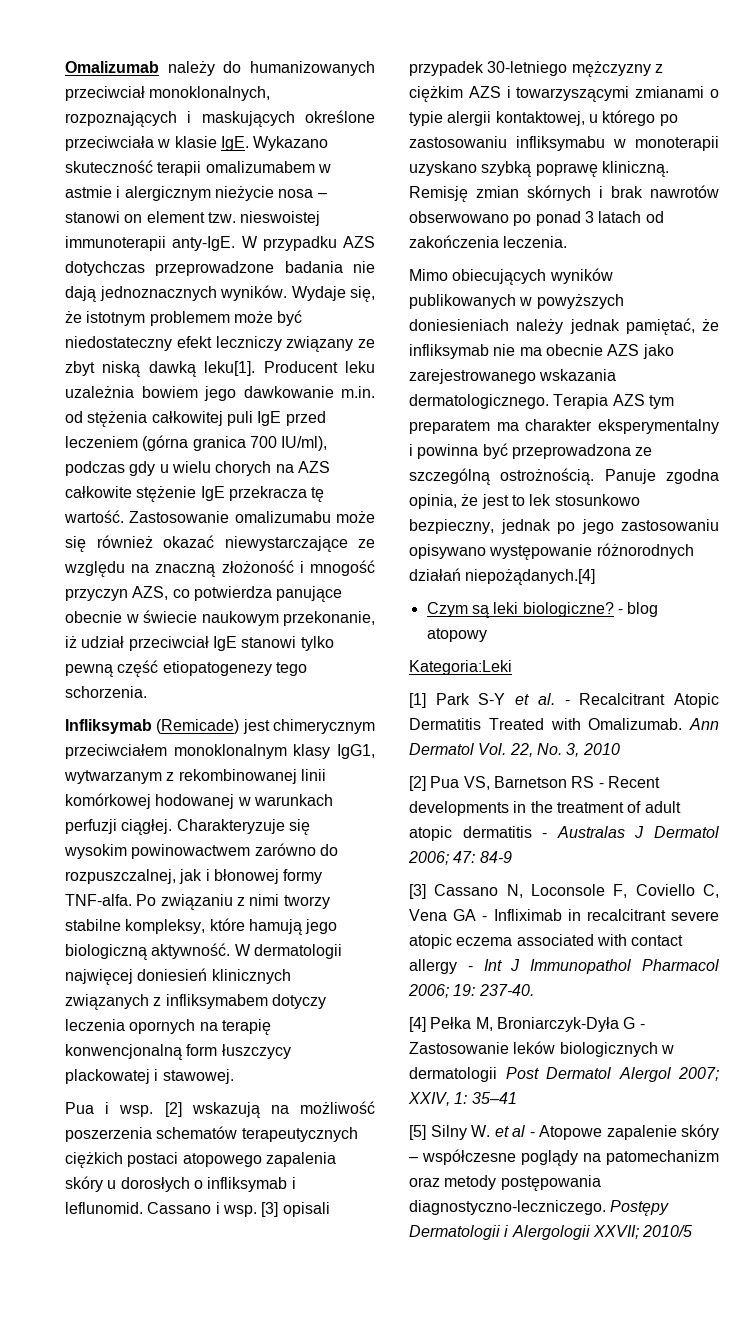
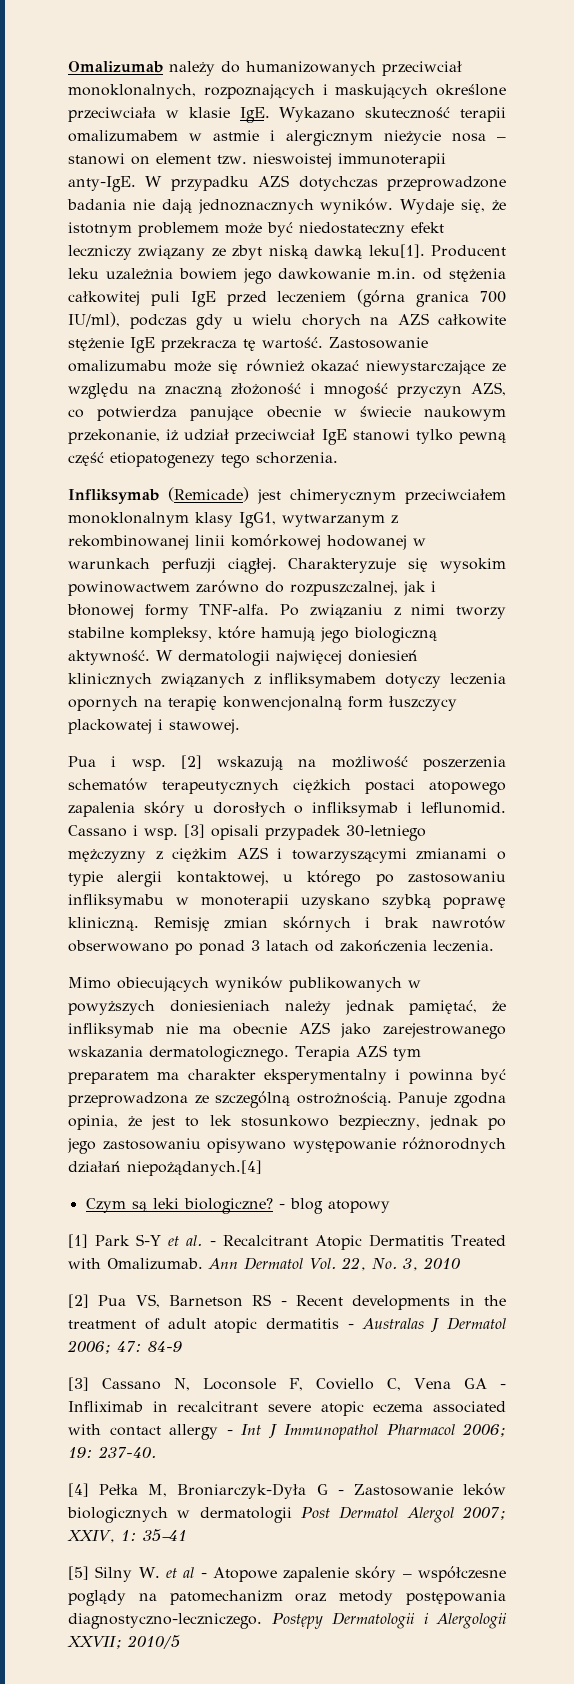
[409,660,512,675] // Kategoria:Leki -> (390, 1206) none

